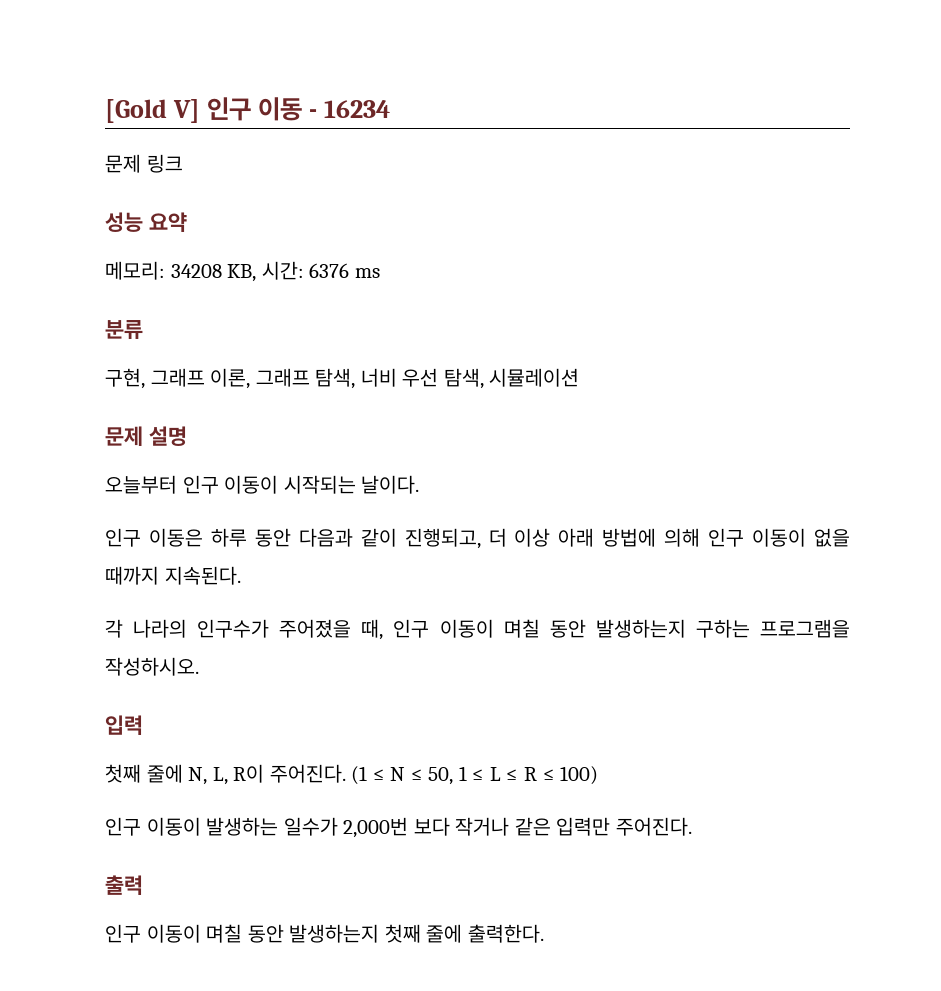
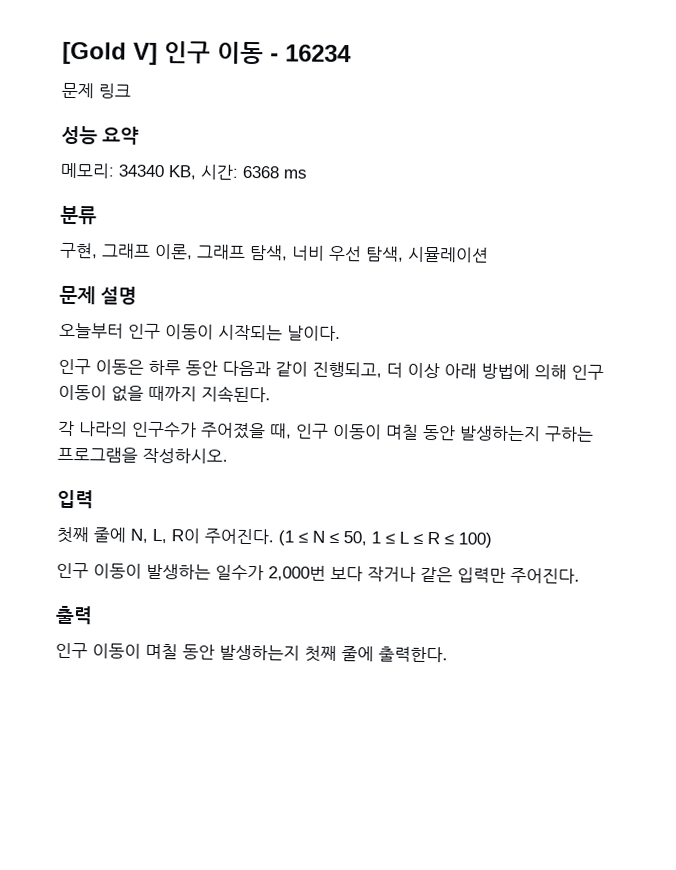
[170,264,222,278] 34208 -> [118,164,165,178] 34340
[309,263,350,278] 6376 -> [242,165,279,179] 6368

